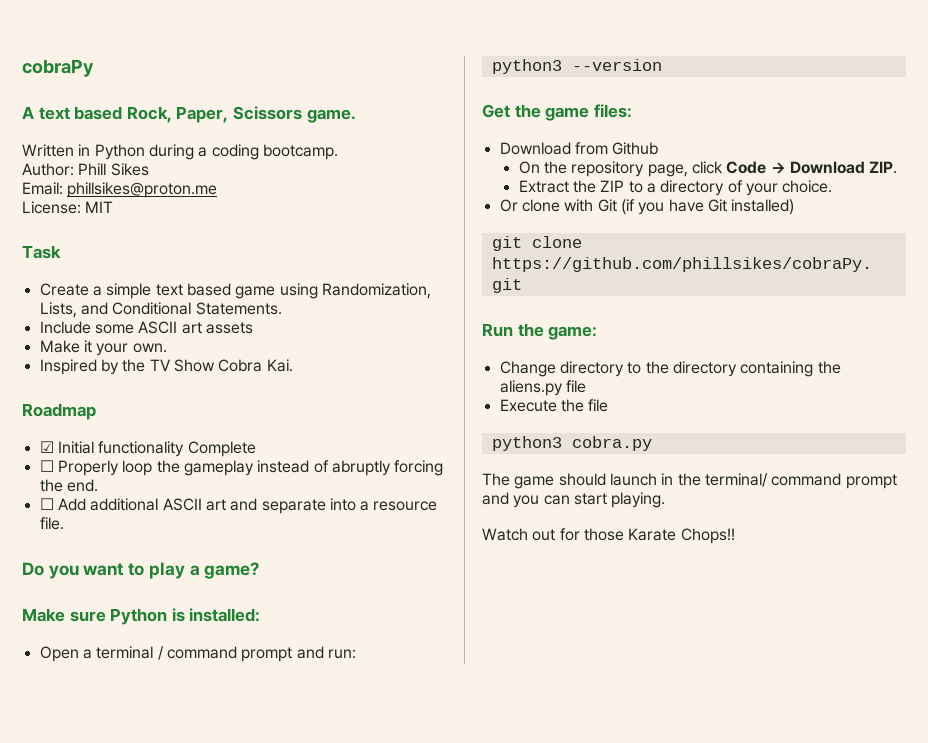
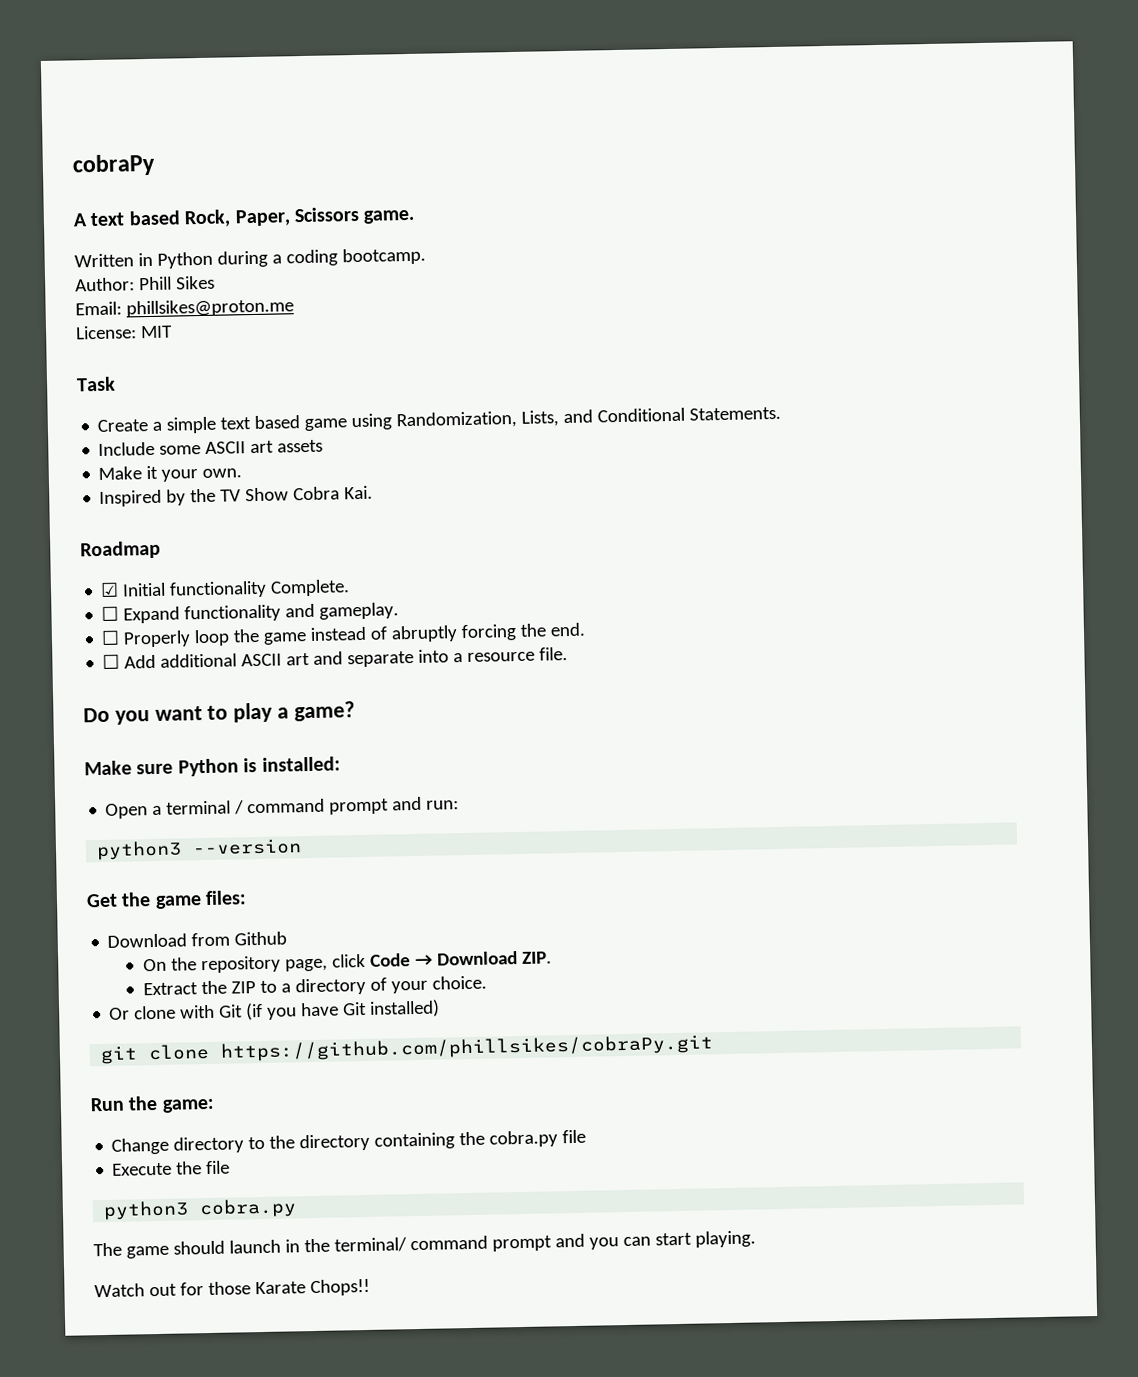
[187,441,256,457] Complete -> [270,579,351,597] [101,602,400,624] Complete. // ☐ Expand functionality and gameplay.
[183,460,254,476] gameplay -> [263,632,308,645] game
[499,380,563,396] aliens.py -> [489,1130,559,1148] cobra.py

